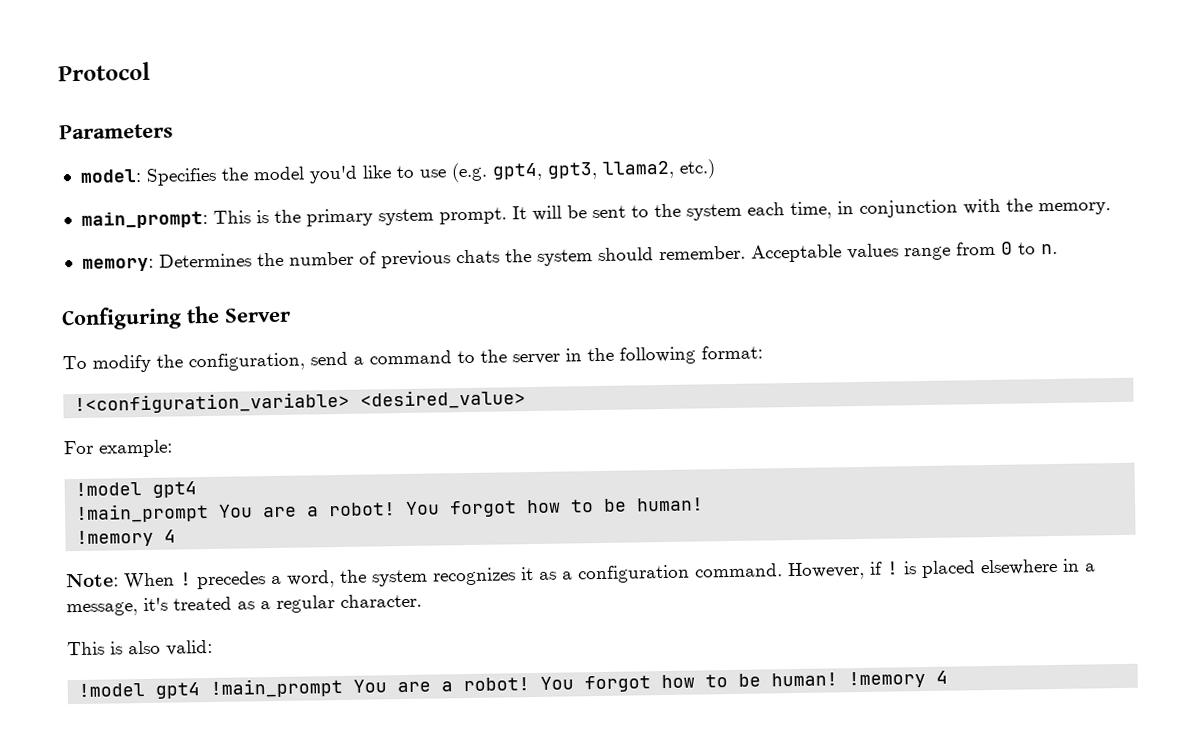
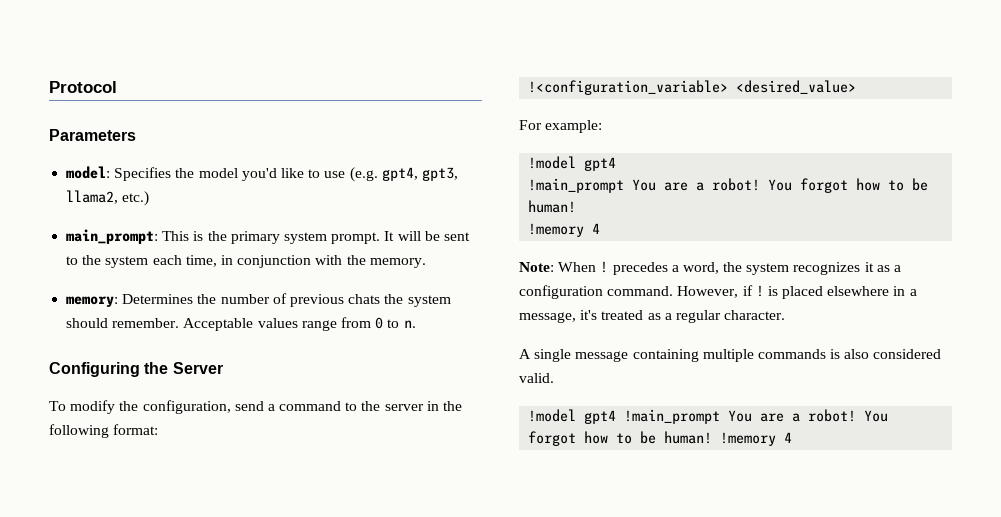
[67,639,213,656] This is also valid: -> [519,349,942,362] [519,373,554,383] A single message containing multiple commands is also considered valid.

